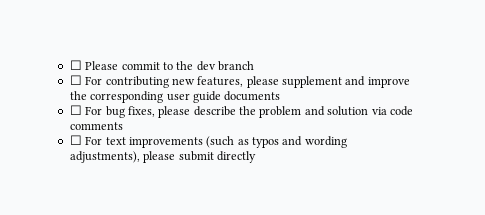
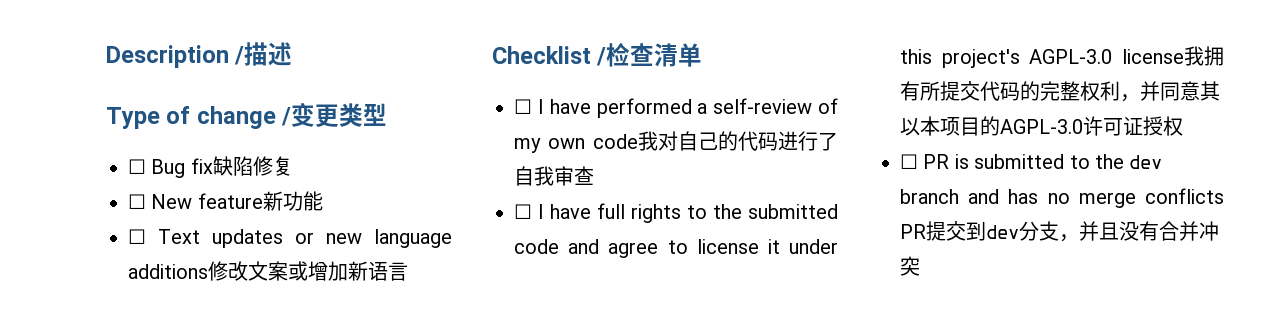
[69,60,254,71] [69,75,410,88] [69,91,281,103] [69,105,413,118] [69,122,123,130] [69,135,347,148] [69,151,256,163] ☐ Please commit to the dev branch // ☐ For contributing new features, please supplement and improve the corresponding user guide documents // ☐ For bug fixes, please describe the problem and solution via code comments // ☐ For text improvements (such as typos and wording adjustments), please submit directly -> [106,42,293,68] [106,102,388,129] [128,156,293,178] [128,191,323,211] [128,229,452,248] [128,261,408,281] [492,42,703,67] [514,98,838,118] [514,131,838,153] [514,166,594,186] [514,203,838,223] [514,239,838,258] [900,46,1224,68] [900,81,1220,102] [900,116,1183,136] [900,154,1163,169] [900,188,1224,208] [900,221,1219,242] [900,256,920,276] Description /描述 // Type of change /变更类型 // ☐ Bug fix缺陷修复 // ☐ New feature新功能 // ☐ Text updates or new language additions修改文案或增加新语言 // Checklist /检查清单 // ☐ I have performed a self-review of my own code我对自己的代码进行了自我审查 // ☐ I have full rights to the submitted code and agree to license it under this project's AGPL-3.0 license我拥有所提交代码的完整权利，并同意其以本项目的AGPL-3.0许可证授权 // ☐ PR is submitted to the dev branch and has no merge conflicts PR提交到dev分支，并且没有合并冲突

